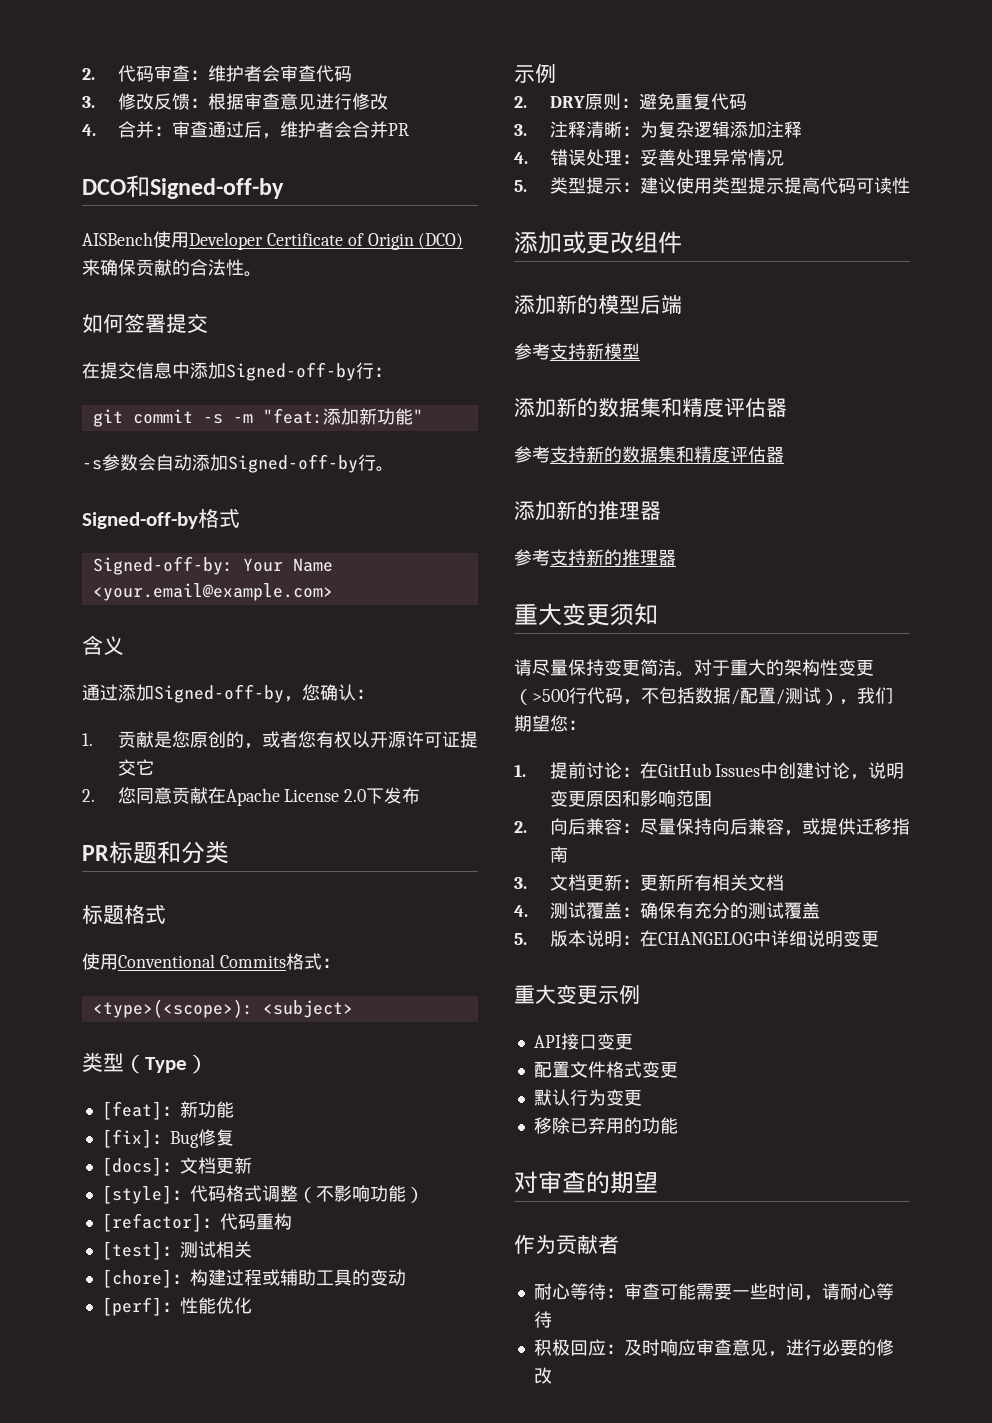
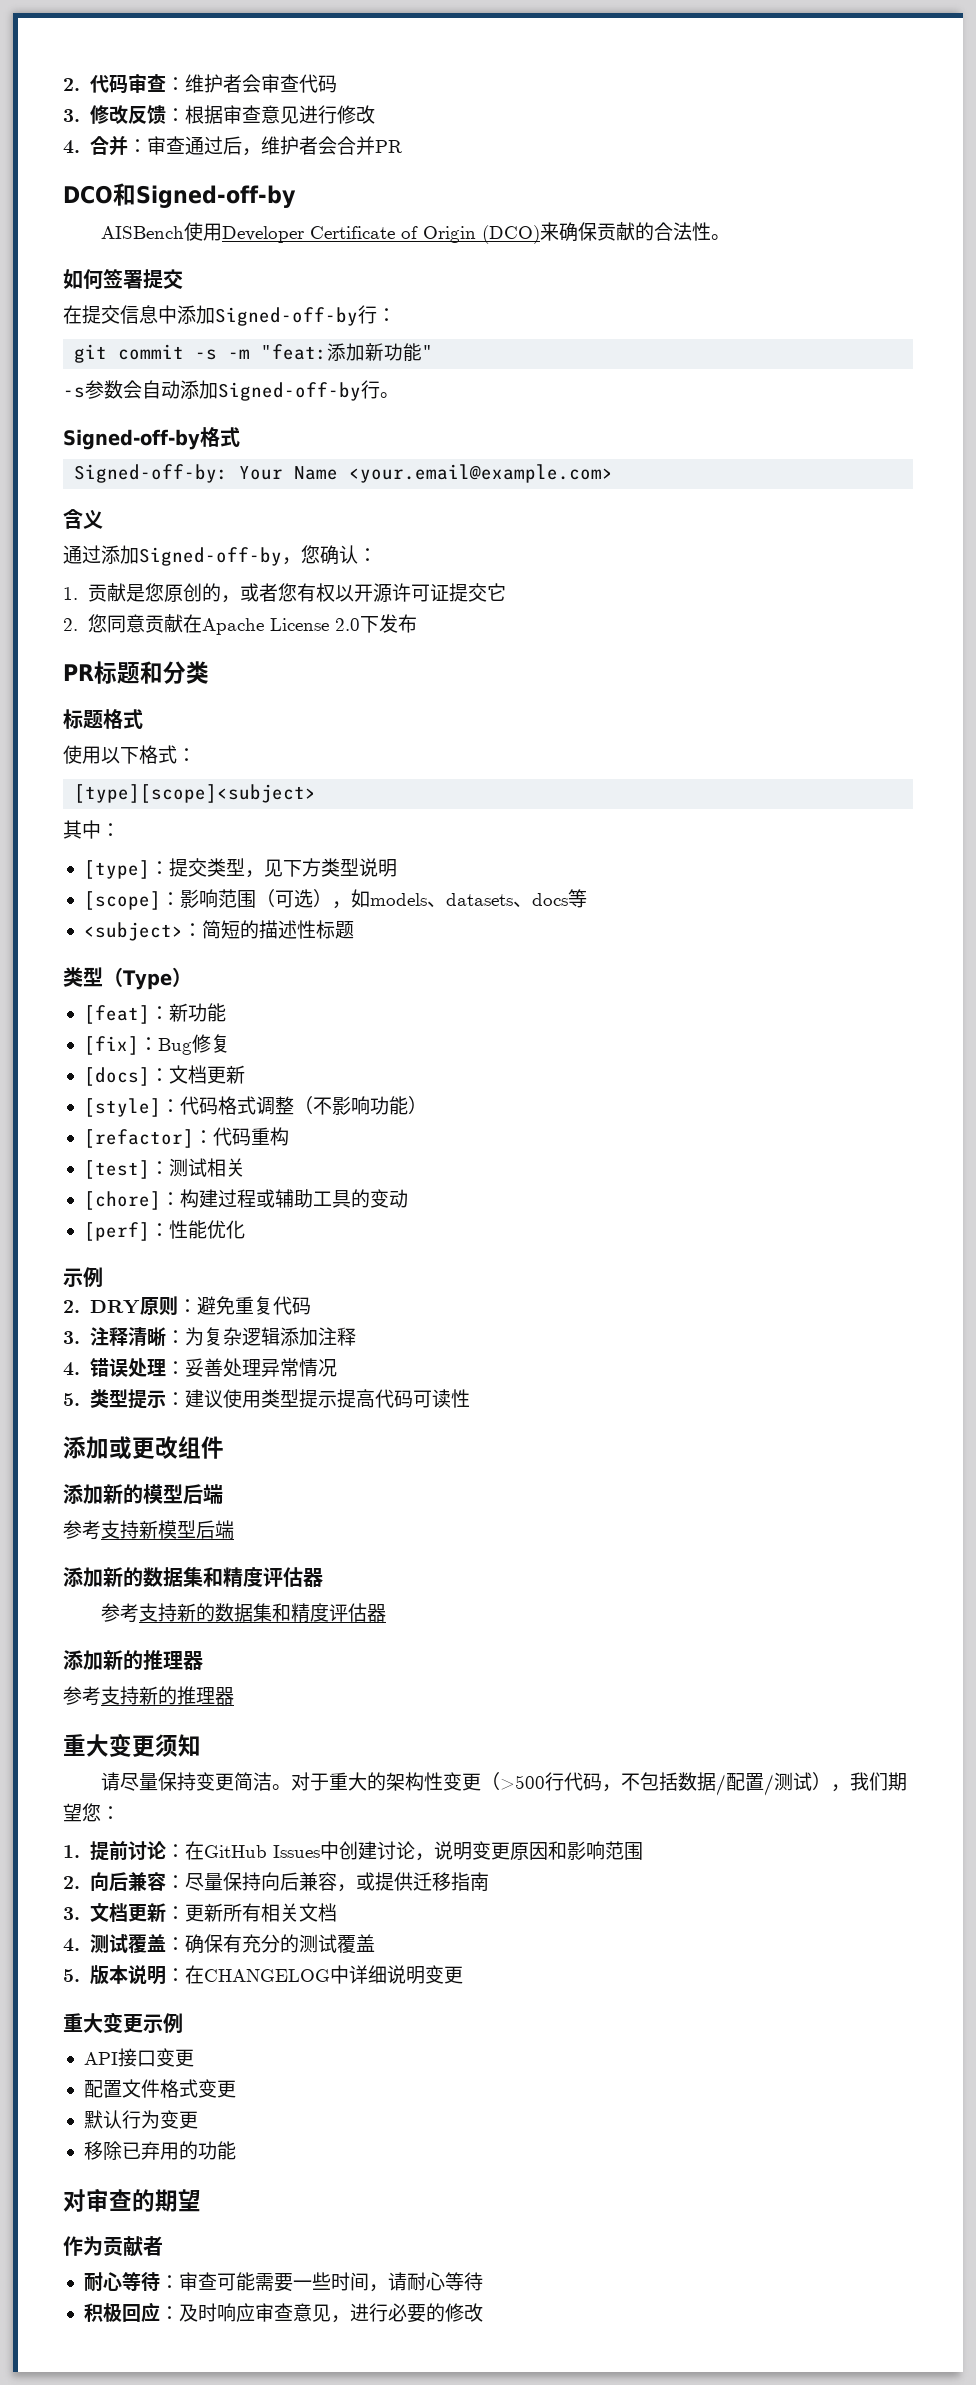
[118,954,286,968] Conventional Commits -> [101,747,139,764] 以下
[92,999,353,1018] <type>(<scope>): <subject> -> [74,784,317,803] [63,820,120,839] [83,858,397,879] [83,889,587,910] [83,920,354,941] [type][scope]<subject> // 其中： // [type]：提交类型，见下方类型说明 // [scope]：影响范围（可选），如models、datasets、docs等 // <subject>：简短的描述性标题
(640, 351) none -> [196,1520,234,1539] 后端

